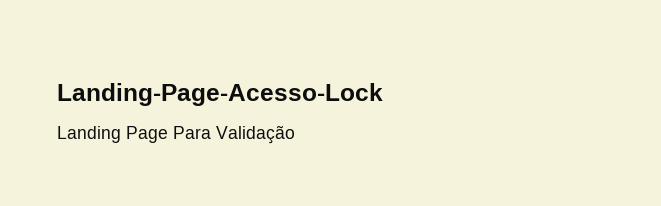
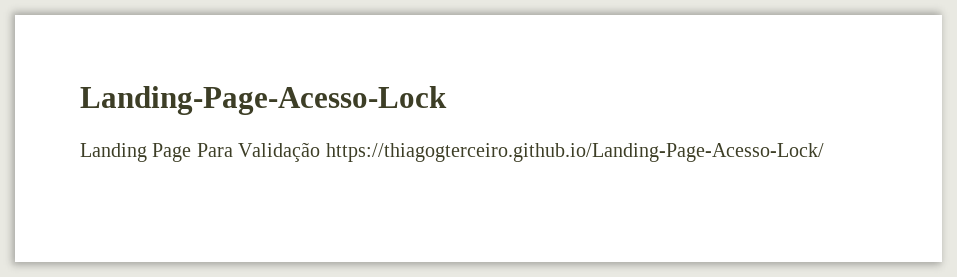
(295, 134) none -> [325,143,824,162] https://thiagogterceiro.github.io/Landing-Page-Acesso-Lock/

